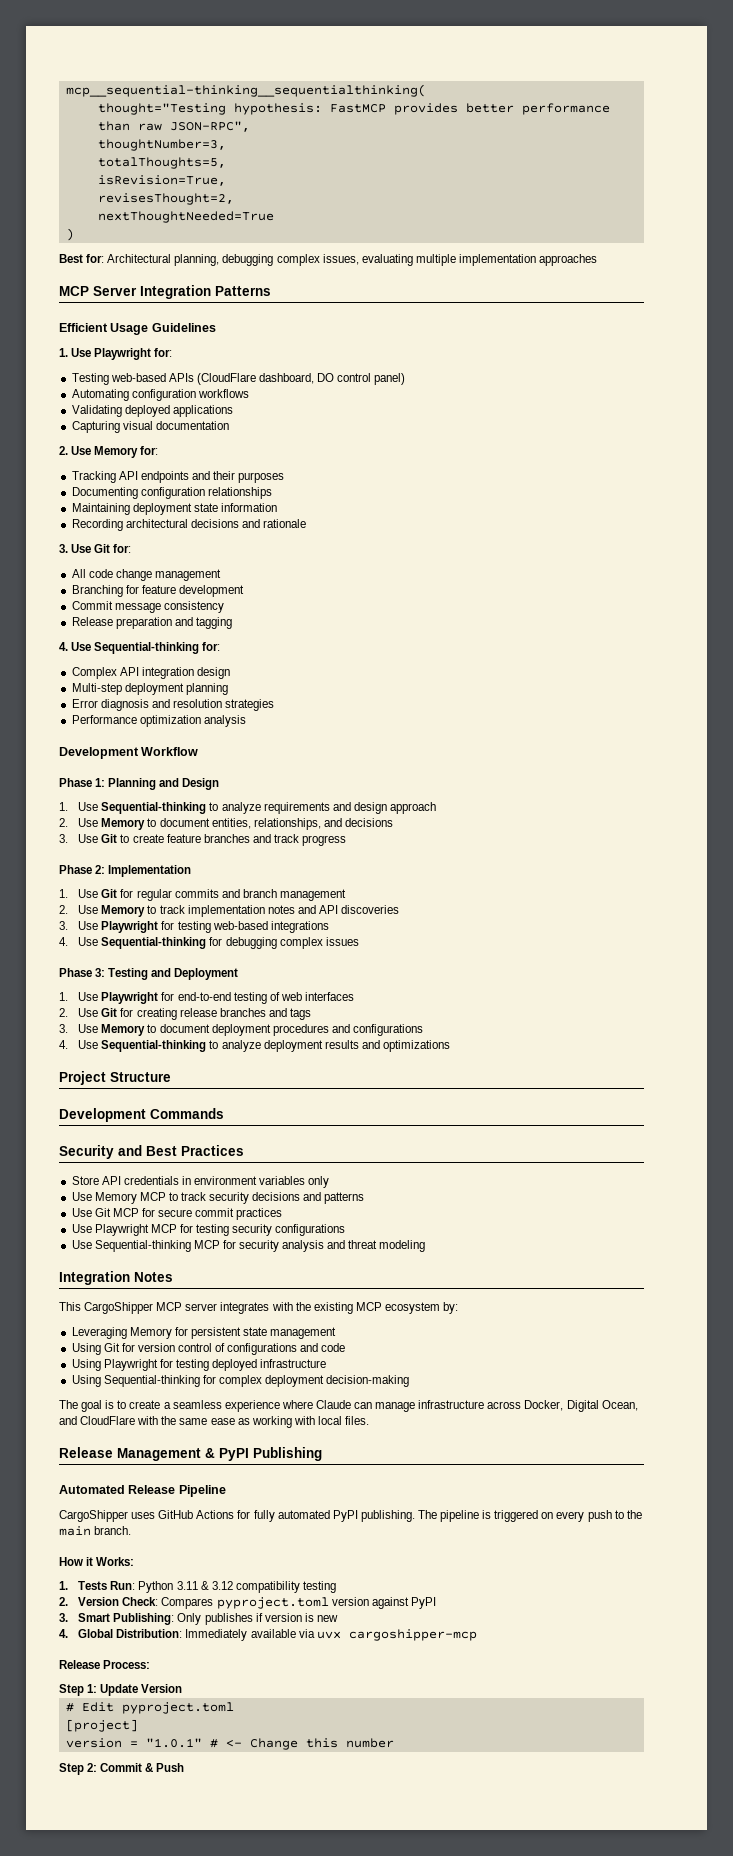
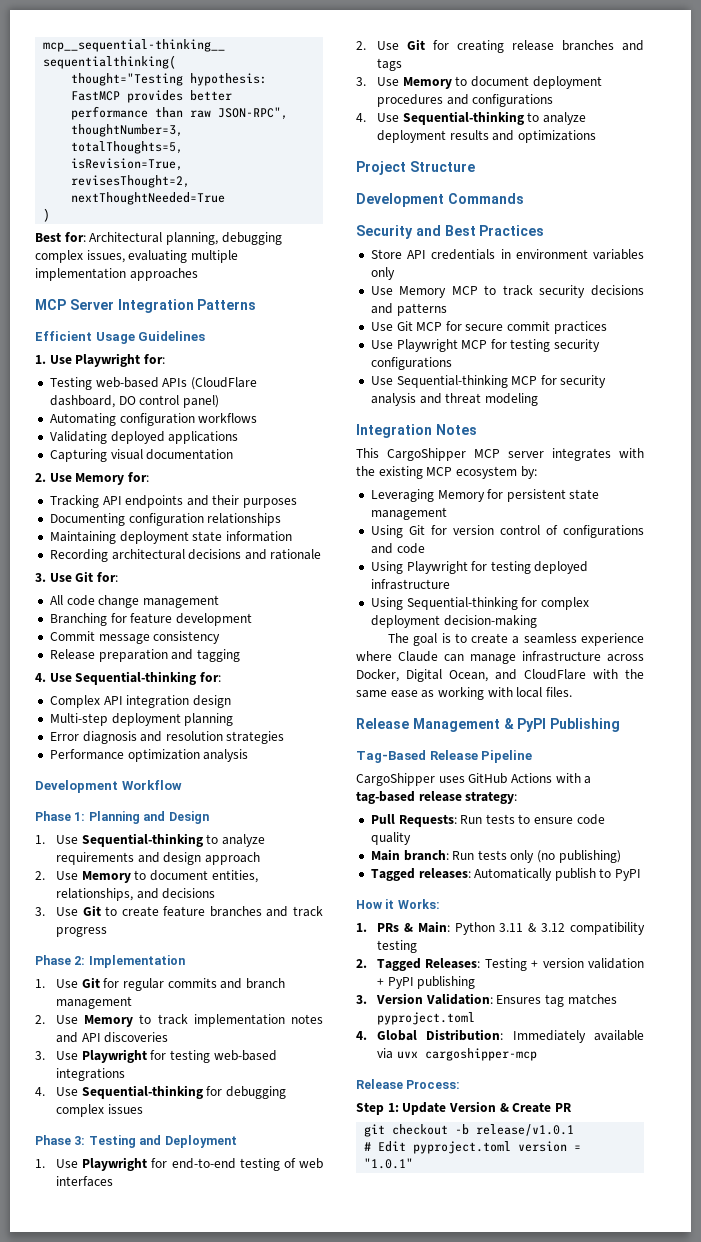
[59,1485,125,1494] Automated -> [356,750,426,763] Tag-Based
[237,1510,642,1522] [59,1526,132,1536] for fully automated PyPI publishing. The pipeline is triggered on every push to the main branch. -> [555,773,592,784] [356,791,518,804] [370,814,605,827] [370,832,411,845] [370,849,621,863] [370,868,642,881] with a tag-based release strategy: // Pull Requests: Run tests to ensure code quality // Main branch: Run tests only (no publishing) // Tagged releases: Automatically publish to PyPI
[78,1581,136,1590] Tests Run: -> [377,921,450,933] PRs & Main:
[78,1597,436,1609] [59,1613,339,1625] Version Check: Compares pyproject.toml version against PyPI // 3. Smart Publishing: Only publishes if version is new -> [377,958,644,971] [377,976,476,989] [356,993,617,1007] [377,1012,476,1025] Tagged Releases: Testing + version validation + PyPI publishing // 3. Version Validation: Ensures tag matches pyproject.toml
(183, 1688) none -> [499,1102,572,1113] [364,1124,575,1137] & Create PR // git checkout -b release/v1.0.1
[65,1719,138,1732] // [project] // -> (512, 1147) none
[209,1738,394,1750] [59,1763,185,1775] # <- Change this number // Step 2: Commit & Push -> (414, 1163) none

